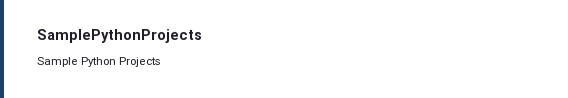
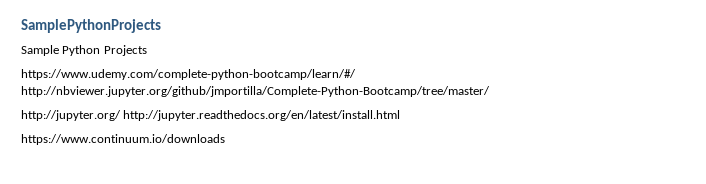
(161, 62) none -> [21,69,356,80] [21,86,490,97] [21,110,401,121] [21,134,225,145] // https://www.udemy.com/complete-python-bootcamp/learn/#/ http://nbviewer.jupyter.org/github/jmportilla/Complete-Python-Bootcamp/tree/master/ // http://jupyter.org/ http://jupyter.readthedocs.org/en/latest/install.html // https://www.continuum.io/downloads

